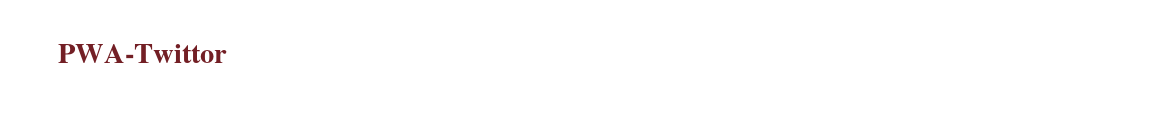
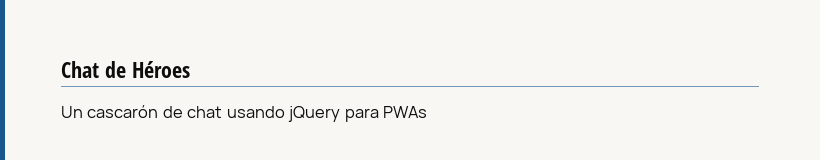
[58,44,227,63] PWA-Twittor -> [61,61,190,78] [61,105,428,122] Chat de Héroes // Un cascarón de chat usando jQuery para PWAs

